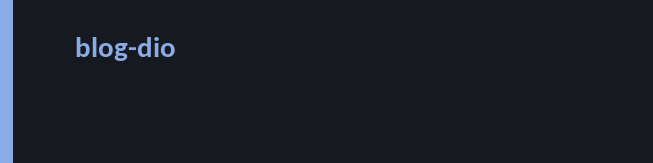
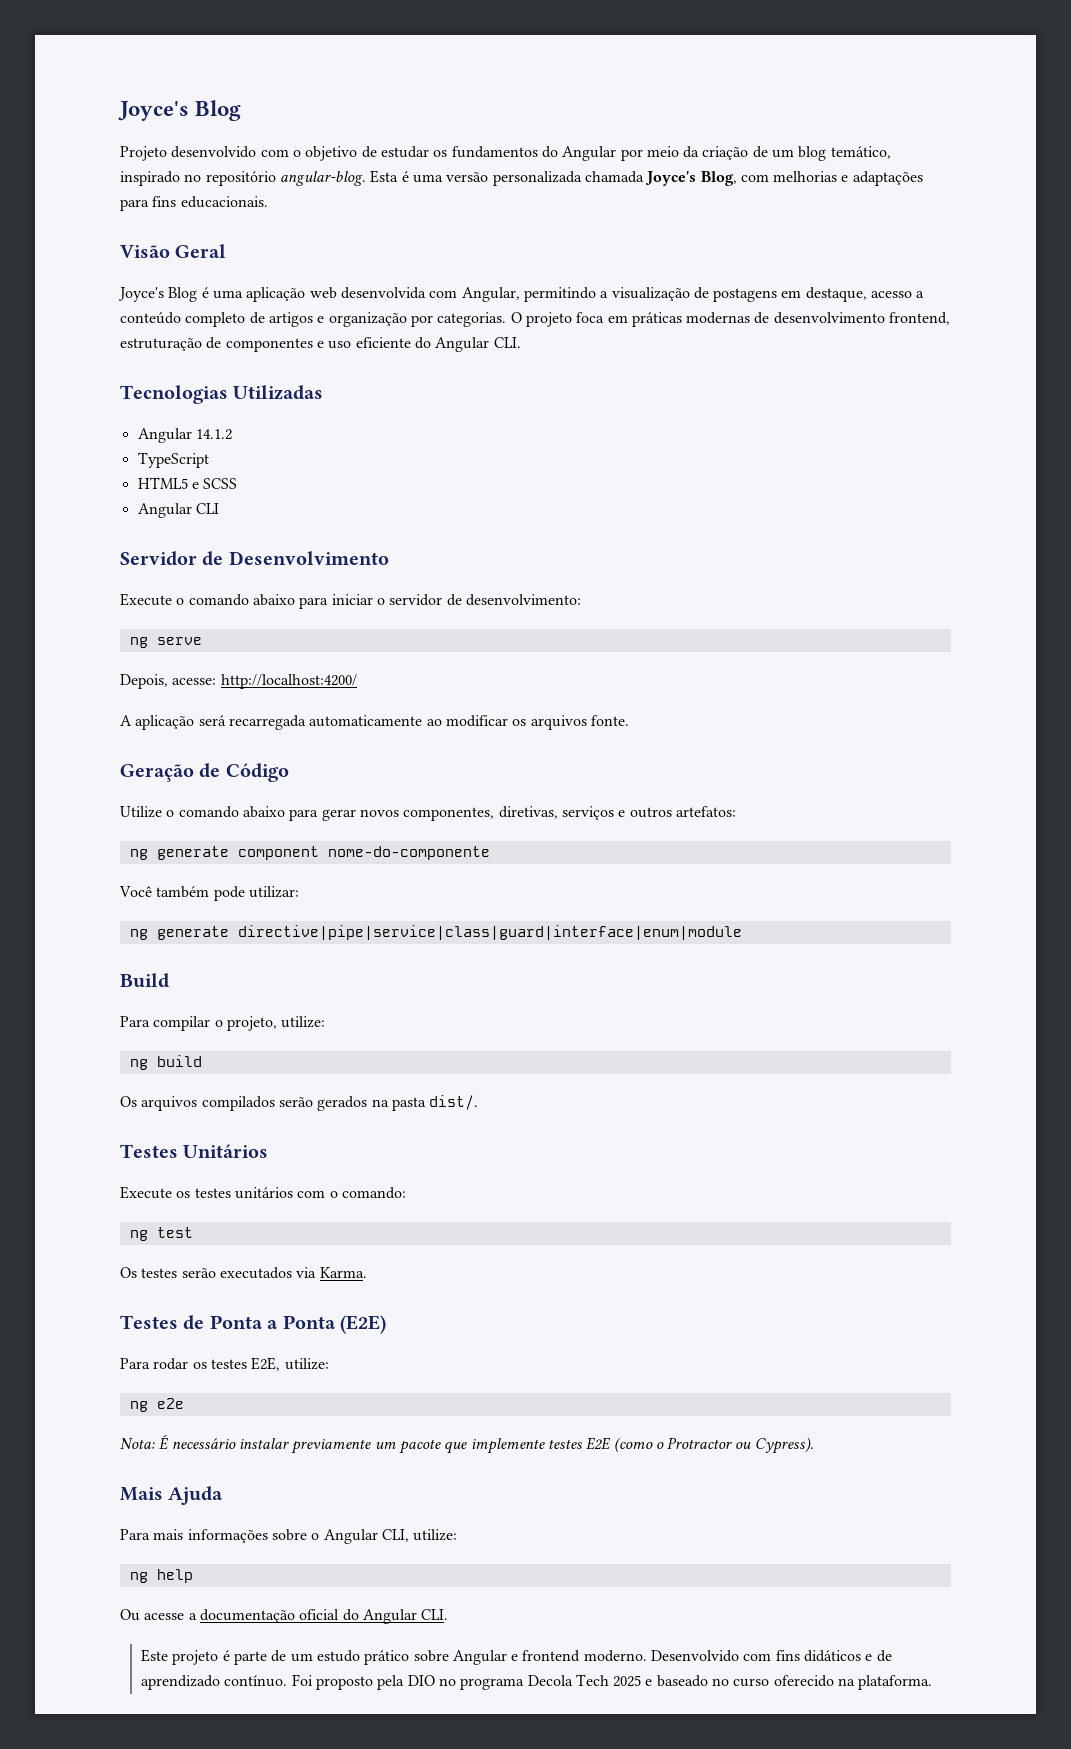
[75,37,176,61] blog-dio -> [118,100,242,121] [120,146,891,161] [120,170,923,186] [120,196,268,211] [120,244,227,258] [118,287,925,302] [120,312,951,327] [120,337,521,352] [120,385,324,404] [137,428,232,443] [137,452,209,468] [137,477,238,489] [137,503,219,518] [120,551,389,566] [120,593,581,609] [129,637,202,648] [120,674,357,689] [120,715,629,730] [120,763,289,782] [120,806,736,821] [129,846,490,860] [119,886,299,901] [129,925,742,940] [120,973,169,988] [120,1016,326,1031] [129,1055,202,1070] [120,1095,479,1111] [120,1144,269,1158] [120,1186,406,1199] [129,1227,193,1241] [120,1267,367,1279] [120,1315,386,1334] [120,1357,329,1371] [129,1398,184,1412] [120,1435,814,1454] [120,1486,224,1505] [120,1529,458,1544] [129,1569,193,1583] [120,1609,449,1624] [140,1649,892,1665] [140,1674,933,1690] Joyce's Blog // Projeto desenvolvido com o objetivo de estudar os fundamentos do Angular por meio da criação de um blog temático, inspirado no repositório angular-blog. Esta é uma versão personalizada chamada Joyce's Blog, com melhorias e adaptações para fins educacionais. // Visão Geral // Joyce's Blog é uma aplicação web desenvolvida com Angular, permitindo a visualização de postagens em destaque, acesso a conteúdo completo de artigos e organização por categorias. O projeto foca em práticas modernas de desenvolvimento frontend, estruturação de componentes e uso eficiente do Angular CLI. // Tecnologias Utilizadas // Angular 14.1.2 // TypeScript // HTML5 e SCSS // Angular CLI // Servidor de Desenvolvimento // Execute o comando abaixo para iniciar o servidor de desenvolvimento: // ng serve // Depois, acesse: http://localhost:4200/ // A aplicação será recarregada automaticamente ao modificar os arquivos fonte. // Geração de Código // Utilize o comando abaixo para gerar novos componentes, diretivas, serviços e outros artefatos: // ng generate component nome-do-componente // Você também pode utilizar: // ng generate directive|pipe|service|class|guard|interface|enum|module // Build // Para compilar o projeto, utilize: // ng build // Os arquivos compilados serão gerados na pasta dist/. // Testes Unitários // Execute os testes unitários com o comando: // ng test // Os testes serão executados via Karma. // Testes de Ponta a Ponta (E2E) // Para rodar os testes E2E, utilize: // ng e2e // Nota: É necessário instalar previamente um pacote que implemente testes E2E (como o Protractor ou Cypress). // Mais Ajuda // Para mais informações sobre o Angular CLI, utilize: // ng help // Ou acesse a documentação oficial do Angular CLI. // Este projeto é parte de um estudo prático sobre Angular e frontend moderno. Desenvolvido com fins didáticos e de aprendizado contínuo. Foi proposto pela DIO no programa Decola Tech 2025 e baseado no curso oferecido na plataforma.

